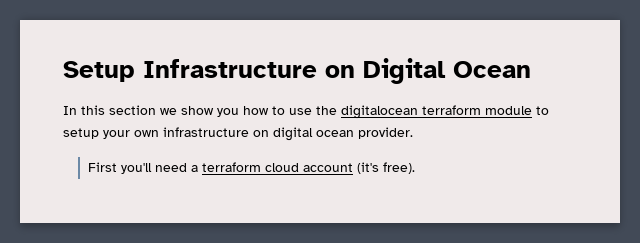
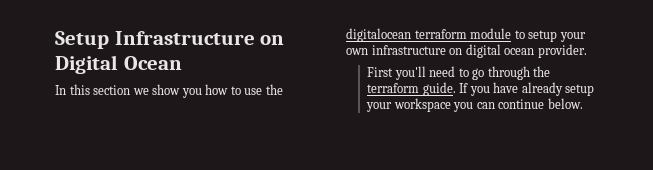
[190,162,415,174] a terraform cloud account (it's free). -> [458,66,551,80] [367,82,595,96] [366,98,583,112] to go through the terraform guide. If you have already setup your workspace you can continue below.

